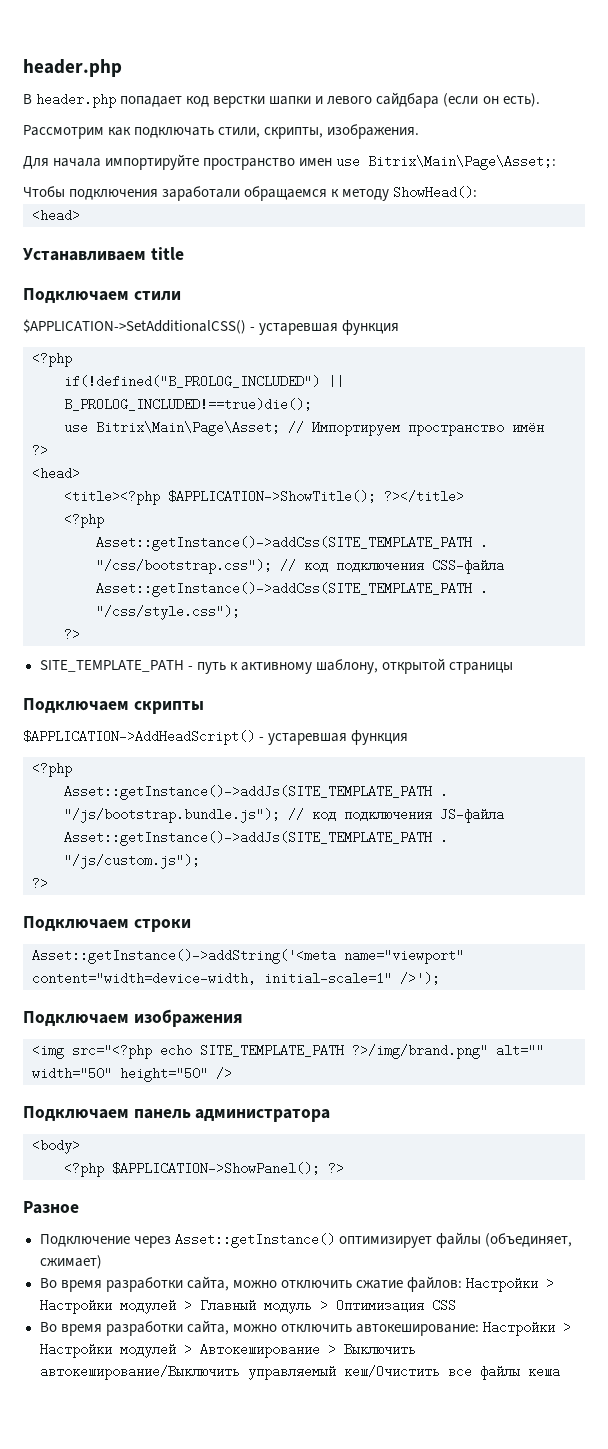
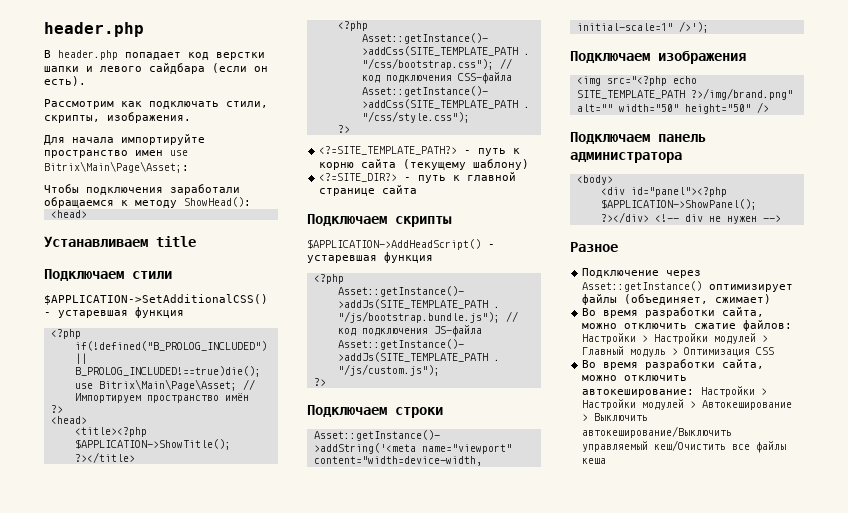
[39,658,513,674] SITE_TEMPLATE_PATH - путь к активному шаблону, открытой страницы -> [319,146,521,156] [319,159,530,170] [319,172,517,183] [319,185,418,196] <?=SITE_TEMPLATE_PATH?> - путь к корню сайта (текущему шаблону) // <?=SITE_DIR?> - путь к главной странице сайта
[64,1162,344,1177] <?php $APPLICATION->ShowPanel(); ?> -> [600,187,727,197] [600,199,757,210] [600,212,781,224] <div id="panel"><?php $APPLICATION->ShowPanel(); ?></div> <!-- div не нужен -->

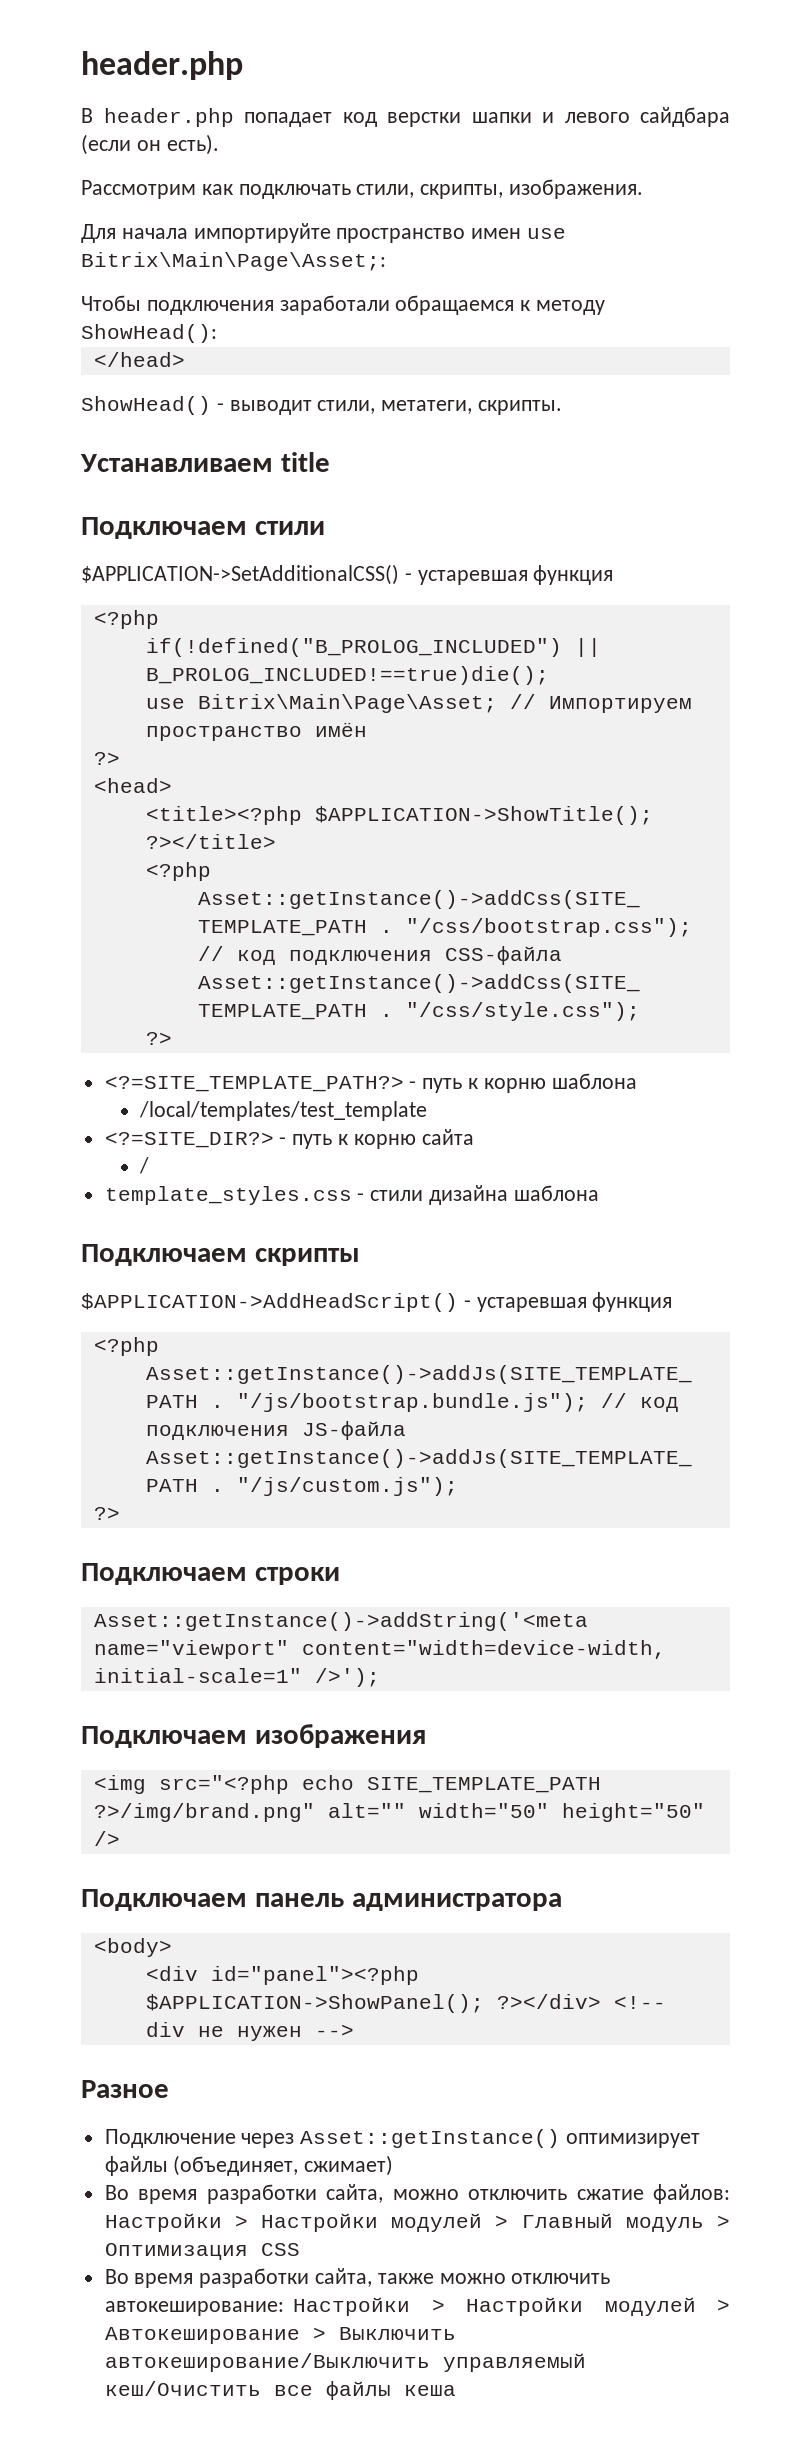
[50,210,87,218] <head> -> [93,352,185,367] [81,396,563,415] </head> // ShowHead() - выводит стили, метатеги, скрипты.
[361,159,530,170] сайта (текущему шаблону) -> [551,1073,637,1089] [139,1101,428,1121] шаблона // /local/templates/test_template
[467,172,517,181] [319,185,418,196] главной странице сайта -> [353,1129,474,1149] [139,1157,150,1174] [104,1185,599,1205] корню сайта // / // template_styles.css - стили дизайна шаблона
(765, 364) none -> [377,2273,434,2284] также

